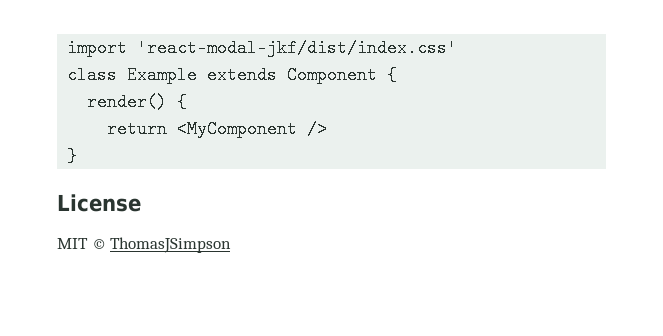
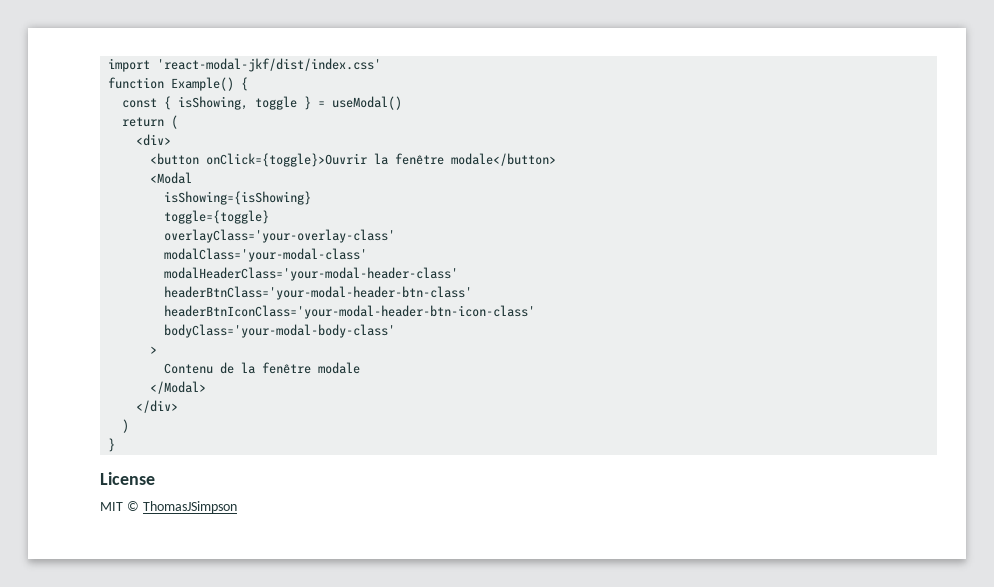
[67,66,398,84] [87,93,188,111] [107,120,328,138] class Example extends Component { // render() { // return <MyComponent /> -> [108,77,249,91] [122,96,403,110] [122,115,179,129] [136,134,172,146] [150,153,557,167] [150,172,193,184] [164,191,312,205] [164,210,270,224] [164,229,396,243] [164,248,368,262] [164,267,459,281] [164,286,473,300] [164,305,536,319] [164,324,396,338] [150,346,158,354] [164,362,361,374] [150,381,207,394] [136,400,179,413] [122,419,130,433] function Example() { // const { isShowing, toggle } = useModal() // return ( // <div> // <button onClick={toggle}>Ouvrir la fenêtre modale</button> // <Modal // isShowing={isShowing} // toggle={toggle} // overlayClass='your-overlay-class' // modalClass='your-modal-class' // modalHeaderClass='your-modal-header-class' // headerBtnClass='your-modal-header-btn-class' // headerBtnIconClass='your-modal-header-btn-icon-class' // bodyClass='your-modal-body-class' // > // Contenu de la fenêtre modale // </Modal> // </div> // )

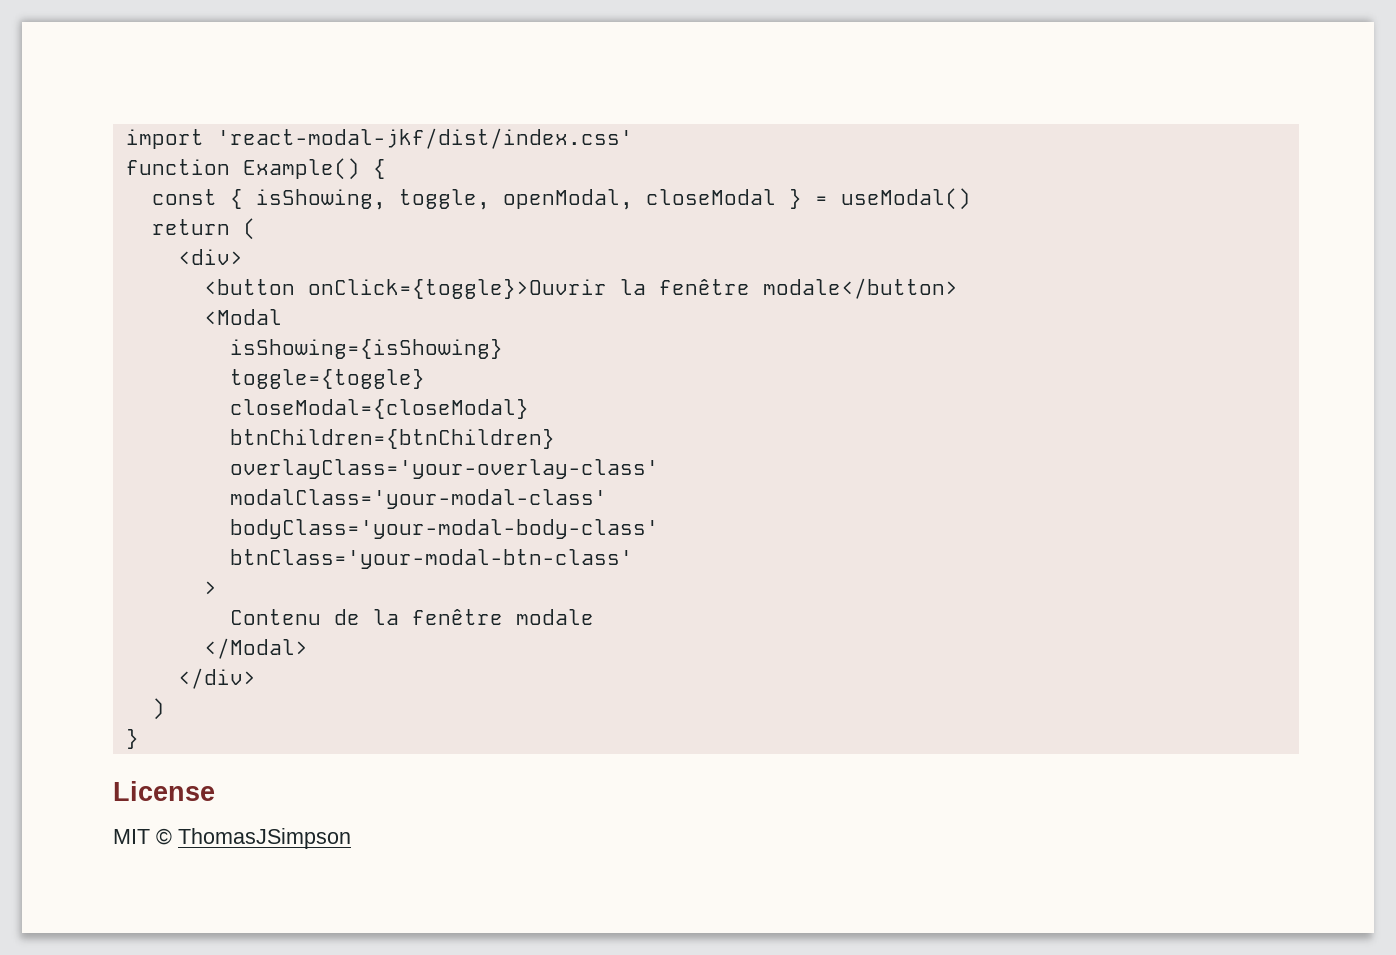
[255,96,298,110] toggle -> [398,189,776,210] toggle, openModal, closeModal
(270, 217) none -> [229,399,529,419] [229,429,555,449] // closeModal={closeModal} // btnChildren={btnChildren}
[164,267,459,281] [164,286,473,300] [164,305,536,319] [164,324,396,338] modalHeaderClass='your-modal-header-class' // headerBtnClass='your-modal-header-btn-class' // headerBtnIconClass='your-modal-header-btn-icon-class' // bodyClass='your-modal-body-class' -> [229,519,659,539] [229,549,633,569] bodyClass='your-modal-body-class' // btnClass='your-modal-btn-class'

